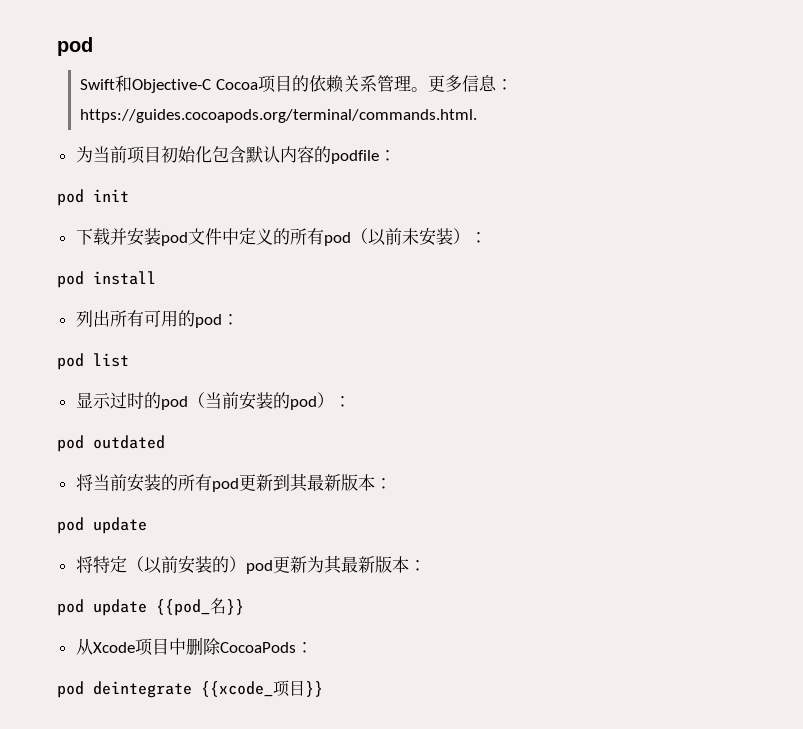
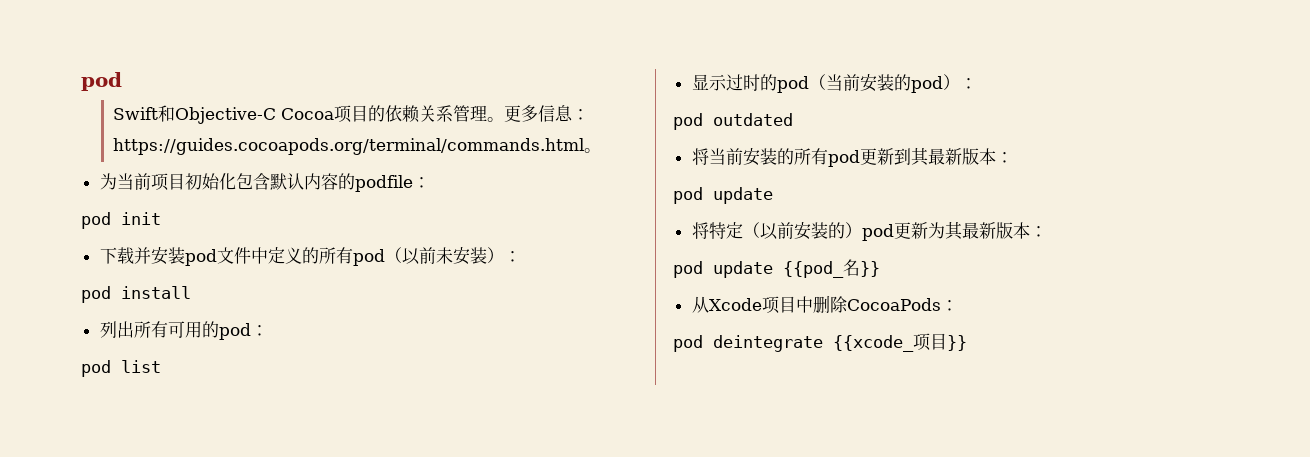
[80,109,478,123] https://guides.cocoapods.org/terminal/commands.html. -> [113,138,602,155] https://guides.cocoapods.org/terminal/commands.html。

